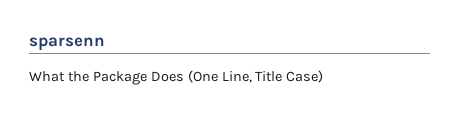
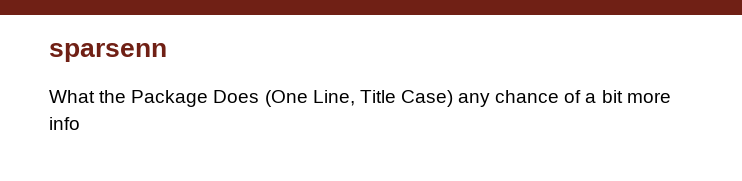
(324, 76) none -> [458,90,671,107] [49,117,80,130] any chance of a bit more info

